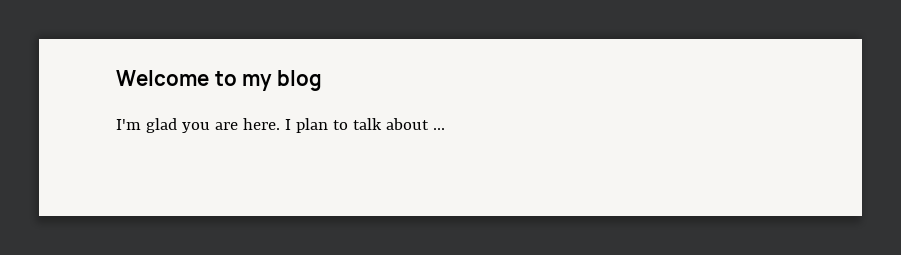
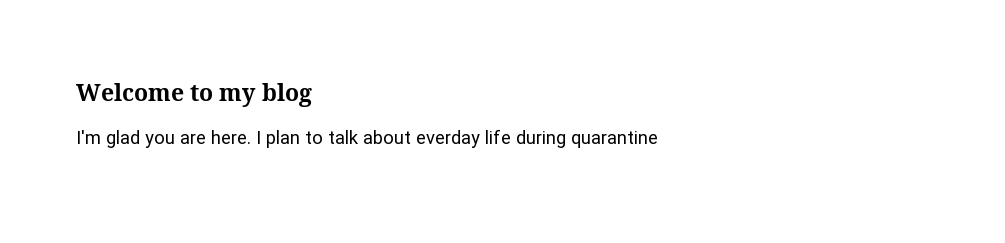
[432,128,445,130] ... -> [416,129,658,148] everday life during quarantine

